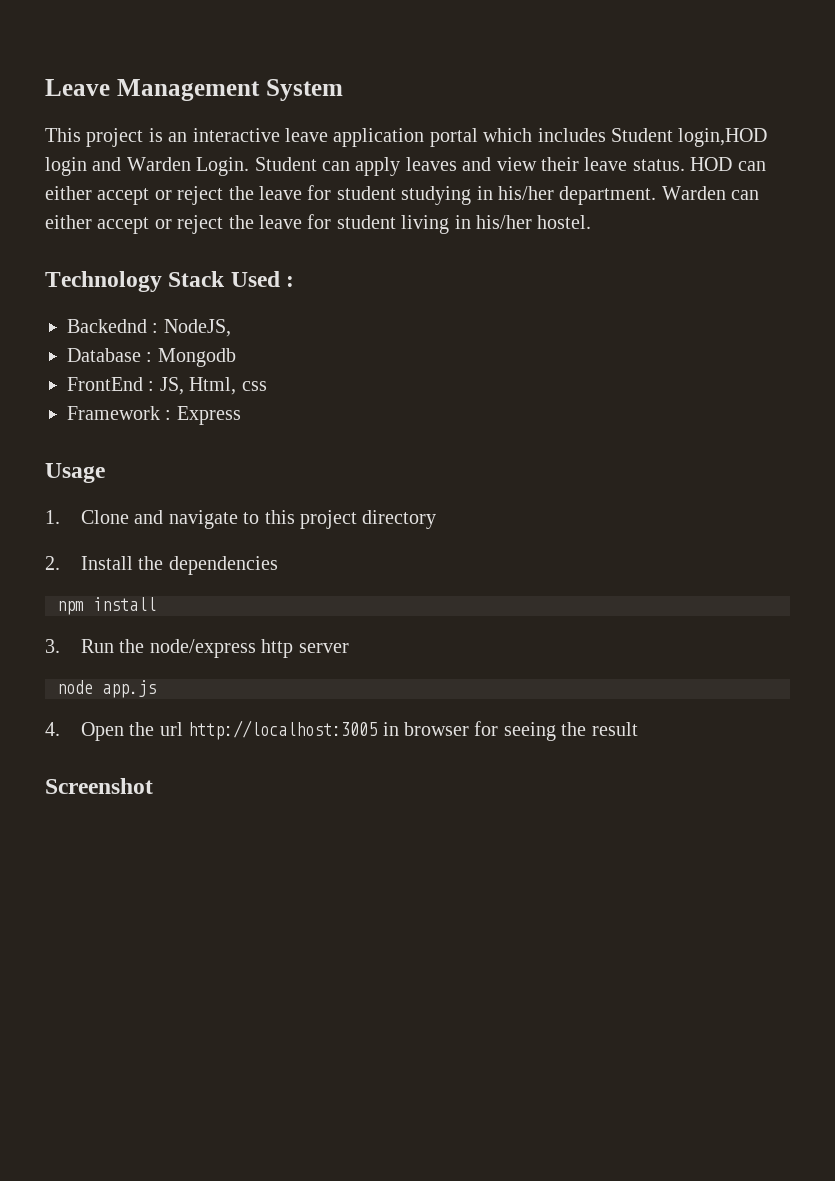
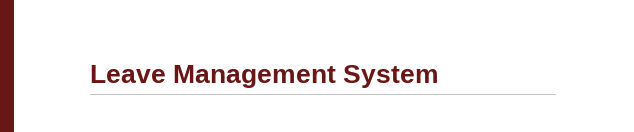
[45,128,768,147] [45,157,766,176] [45,185,760,205] [45,214,592,234] [45,271,295,292] [67,319,231,337] [67,348,236,367] [67,377,267,395] [67,406,241,425] [45,463,105,483] [45,510,437,529] [45,556,278,575] [57,597,156,615] [45,639,349,658] [57,680,156,698] [45,720,638,741] [45,778,153,794] // This project is an interactive leave application portal which includes Student login,HOD login and Warden Login. Student can apply leaves and view their leave status. HOD can either accept or reject the leave for student studying in his/her department. Warden can either accept or reject the leave for student living in his/her hostel. // Technology Stack Used : // Backednd : NodeJS, // Database : Mongodb // FrontEnd : JS, Html, css // Framework : Express // Usage // 1. Clone and navigate to this project directory // 2. Install the dependencies // npm install // 3. Run the node/express http server // node app.js // 4. Open the url http://localhost:3005 in browser for seeing the result // Screenshot -> (440, 76) none

